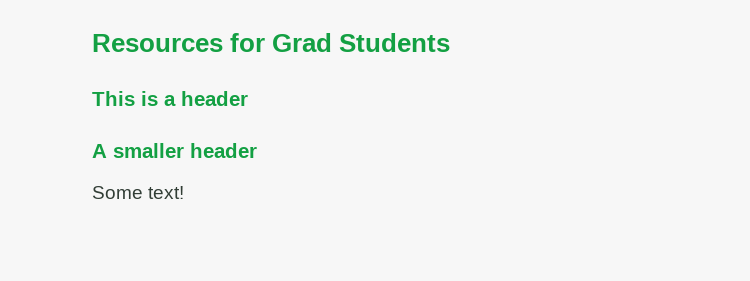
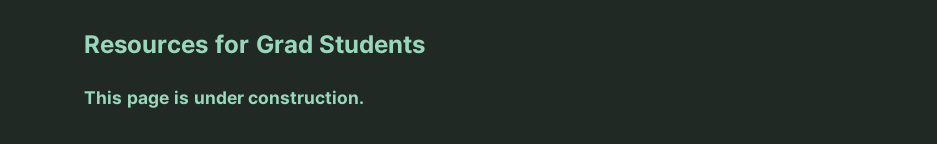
[141,91,248,106] [92,143,257,158] [92,186,185,199] is a header // A smaller header // Some text! -> [126,90,365,108] page is under construction.

